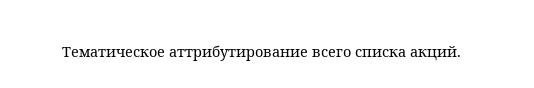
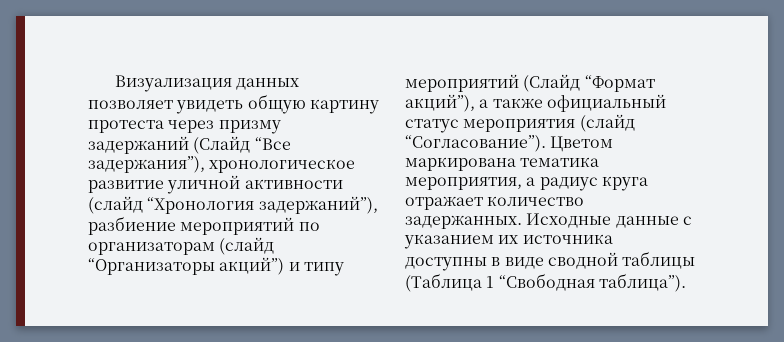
[62,45,461,61] Тематическое аттрибутирование всего списка акций. -> [115,75,300,92] [88,94,379,114] [88,120,281,134] [88,136,291,154] [88,156,356,173] [88,175,343,194] [88,196,378,214] [88,216,320,235] [88,237,275,255] [88,257,344,276] [405,74,655,92] [405,94,666,112] [405,114,635,133] [405,135,614,152] [405,157,600,171] [405,176,648,191] [405,196,585,210] [405,213,692,229] [404,234,613,249] [405,251,696,271] [405,273,686,292] Визуализация данных позволяет увидеть общую картину протеста через призму задержаний (Слайд “Все задержания”), хронологическое развитие уличной активности (слайд “Хронология задержаний”), разбиение мероприятий по организаторам (слайд “Организаторы акций”) и типу мероприятий (Слайд “Формат акций”), а также официальный статус мероприятия (слайд “Согласование”). Цветом маркирована тематика мероприятия, а радиус круга отражает количество задержанных. Исходные данные с указанием их источника доступны в виде сводной таблицы (Таблица 1 “Свободная таблица”).

